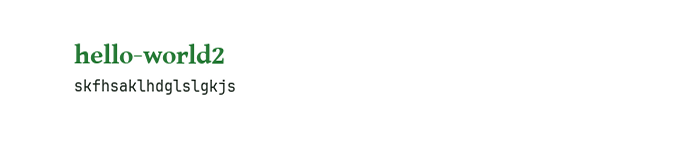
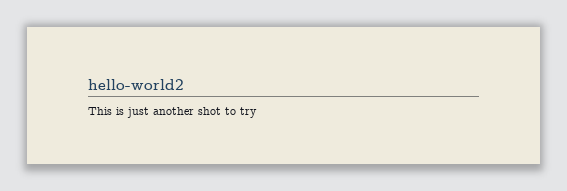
[73,78,236,95] skfhsaklhdglslgkjs -> [88,107,257,118] This is just another shot to try

